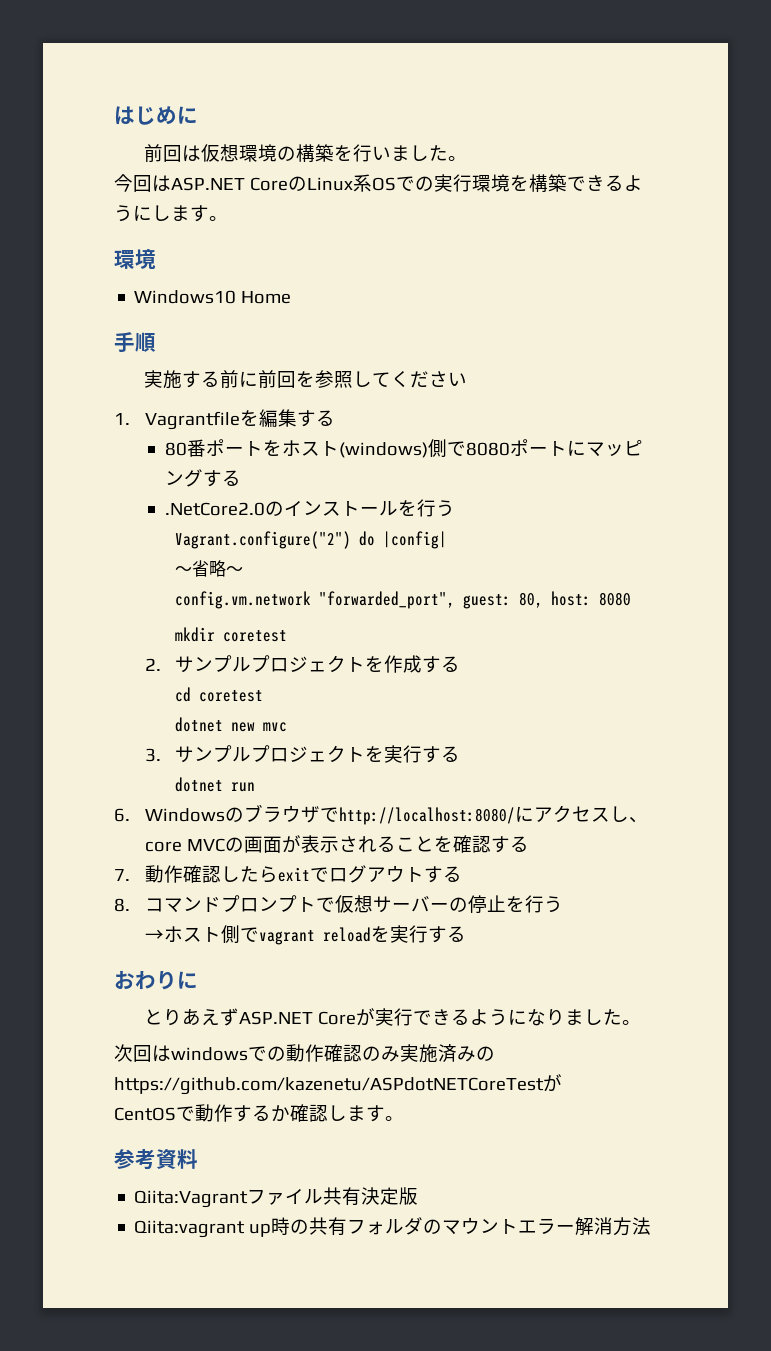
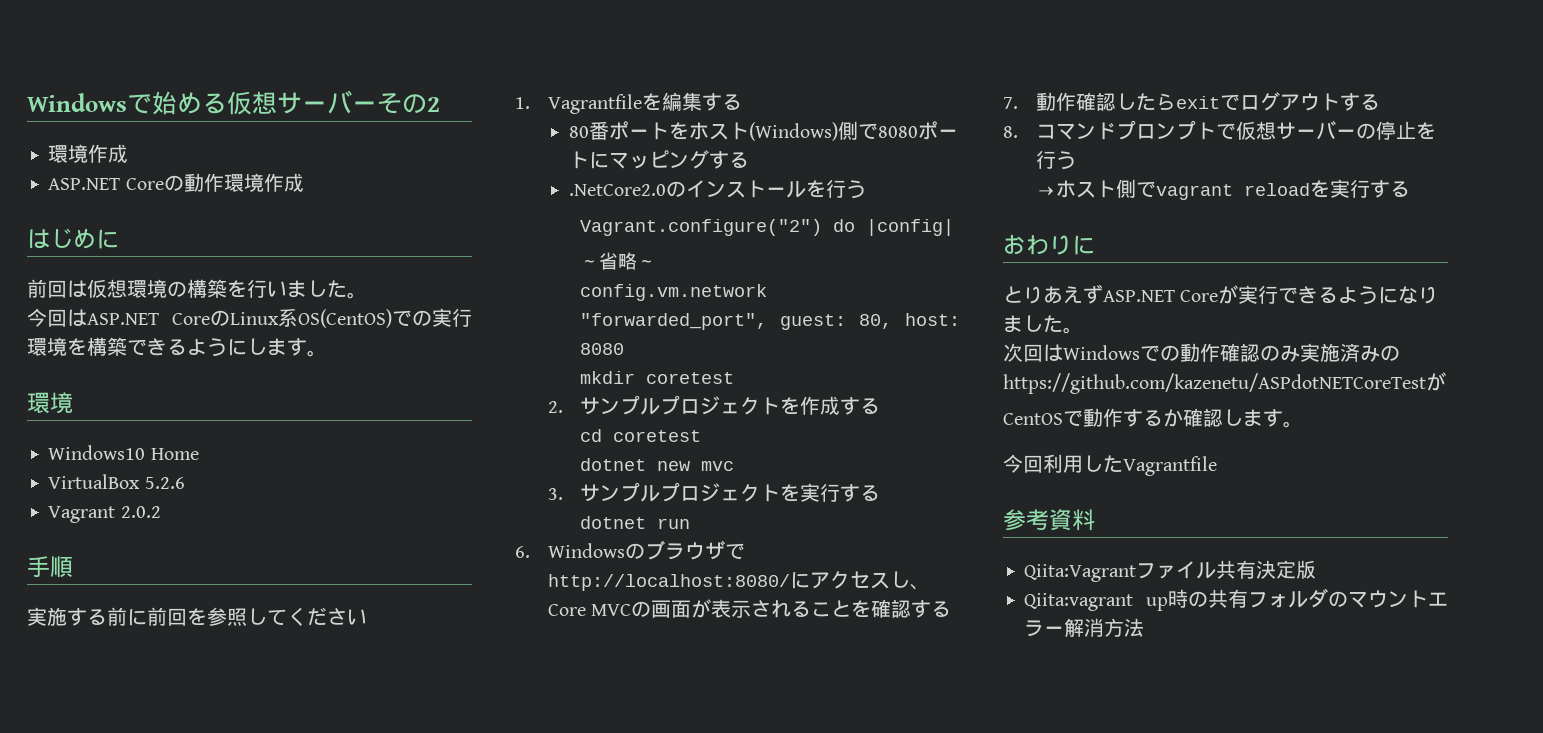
(114, 115) none -> [27,90,440,115] [48,144,129,163] [48,173,304,192] Windowsで始める仮想サーバーその2 // 環境作成 // ASP.NET Coreの動作環境作成 //
[371,177,396,191] OS -> [298,309,392,328] OS(CentOS)
(292, 297) none -> [48,474,185,489] [48,506,161,523] // VirtualBox 5.2.6 // Vagrant 2.0.2
[338,442,428,458] (windows) -> [748,122,838,141] (Windows)
[144,841,182,852] core -> [547,604,586,616] Core
[171,1047,248,1061] windows -> [1063,345,1140,360] Windows
(404, 1118) none -> [1003,454,1217,476] // 今回利用したVagrantfile

